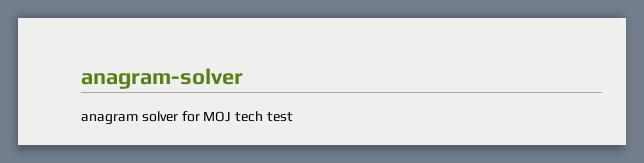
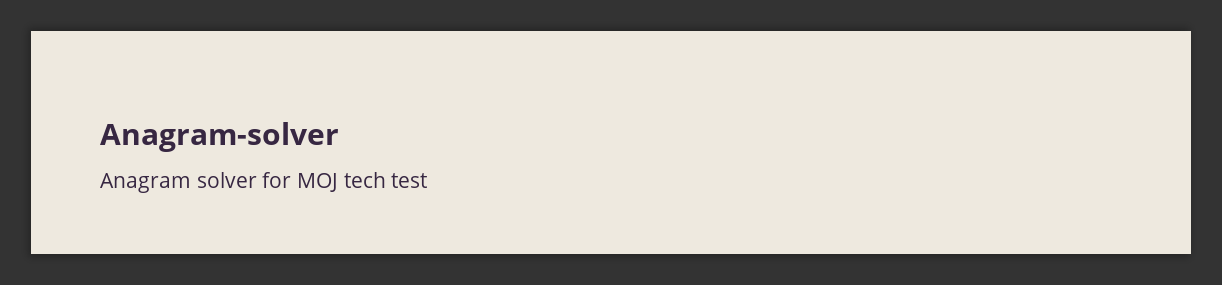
[81,68,243,89] [81,114,138,125] anagram-solver // anagram -> [100,122,339,152] [100,173,191,193] Anagram-solver // Anagram

